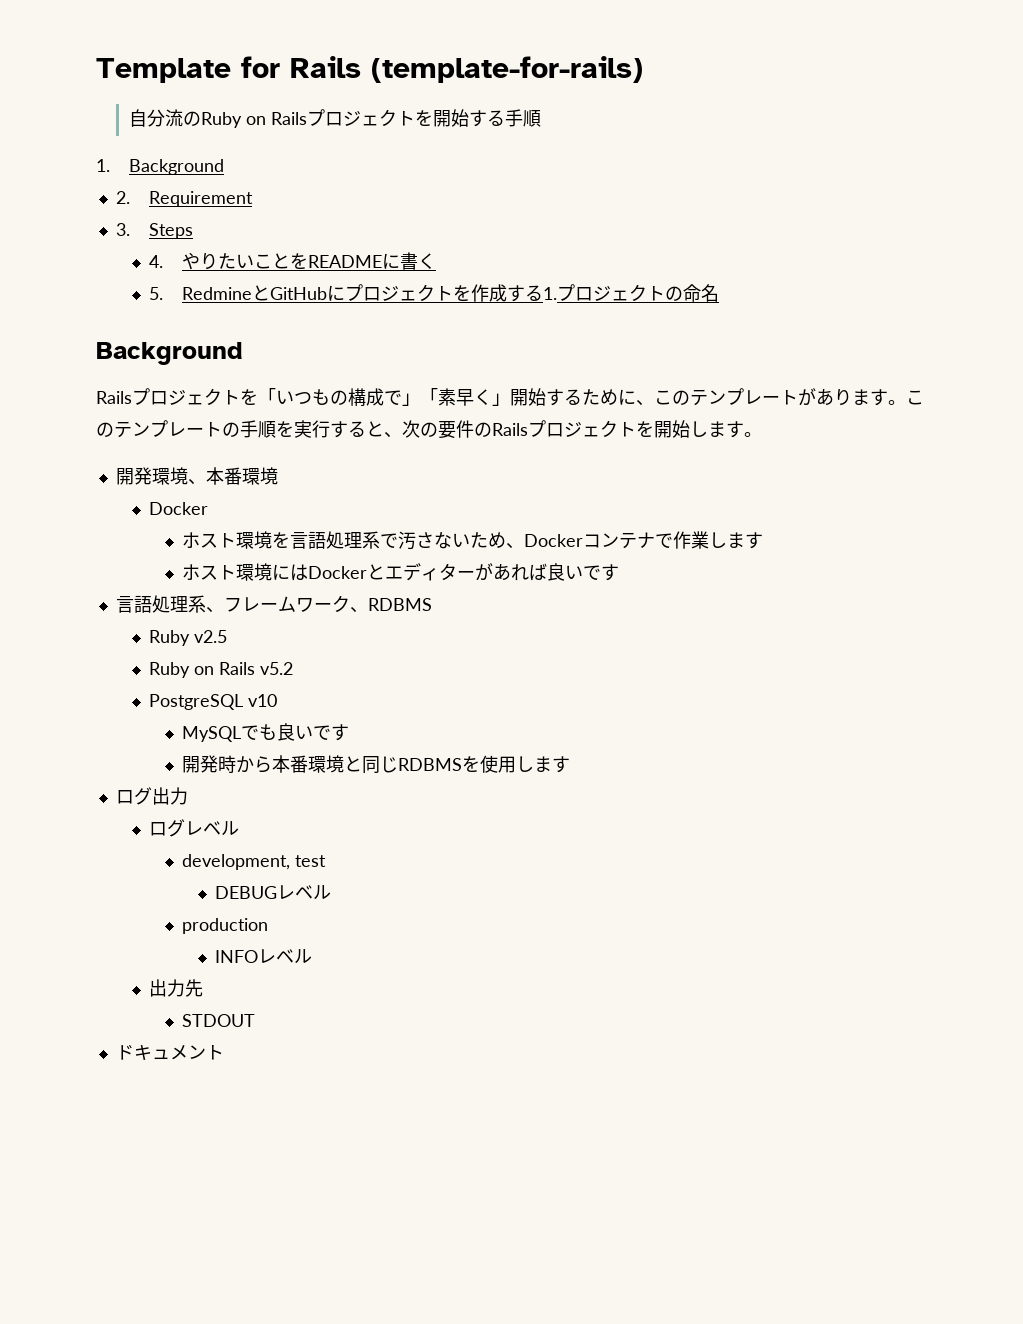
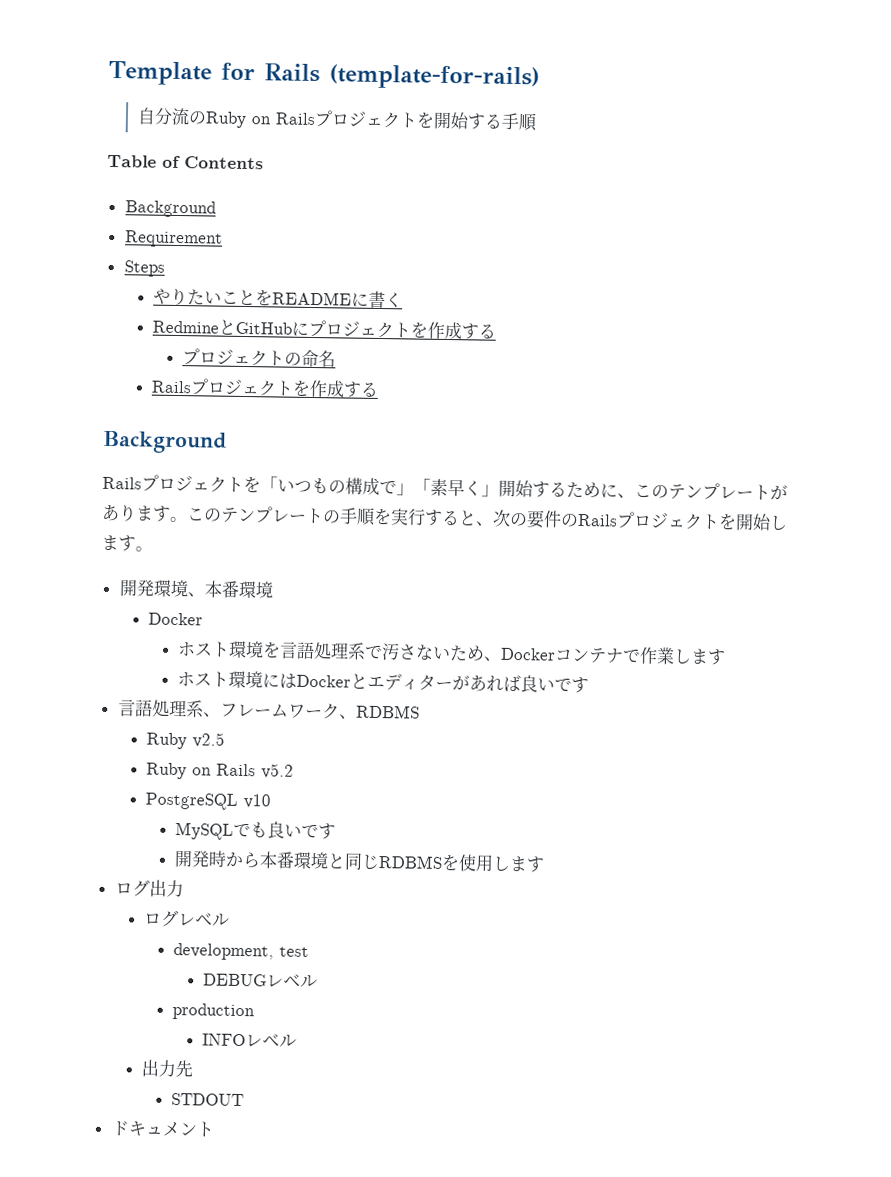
[96,159,225,175] [115,191,130,204] 1. Background // 2. -> [107,154,264,170] [124,200,216,218] Table of Contents // Background //
[115,223,130,236] 3. -> (223, 239) none
[148,255,163,268] 4. -> (165, 268) none
[148,287,163,300] 5. -> (404, 300) none
[542,287,557,300] 1. -> (497, 331) //
(719, 293) none -> [151,378,380,398] // Railsプロジェクトを作成する

